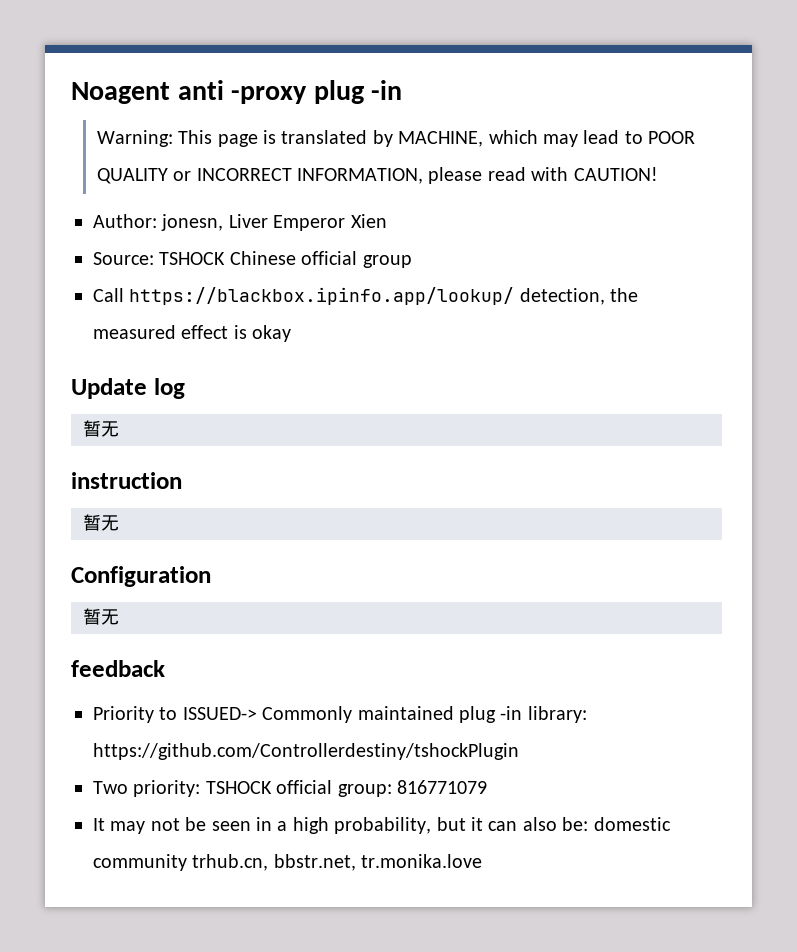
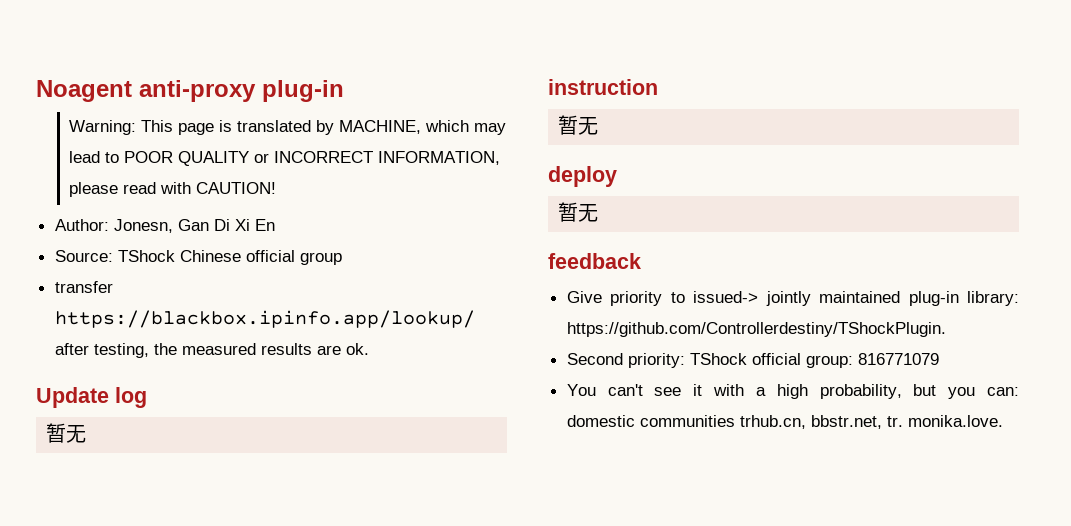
[177,80,403,104] anti -proxy plug -in -> [139,80,344,102] anti-proxy plug-in
[161,214,387,231] jonesn, Liver Emperor Xien -> [113,219,275,233] Jonesn, Gan Di Xi En
[159,252,226,265] TSHOCK -> [117,250,175,262] TShock
[93,287,639,305] [93,325,292,342] Call https://blackbox.ipinfo.app/lookup/ detection, the measured effect is okay -> [54,281,113,293] [54,310,475,328] [54,343,369,358] transfer https://blackbox.ipinfo.app/lookup/ after testing, the measured results are ok.
[71,566,211,587] Configuration -> [548,166,617,187] deploy
[93,706,587,723] [93,743,519,760] [93,780,487,797] [93,817,671,834] [93,854,483,871] Priority to ISSUED-> Commonly maintained plug -in library: https://github.com/Controllerdestiny/tshockPlugin // Two priority: TSHOCK official group: 816771079 // It may not be seen in a high probability, but it can also be: domestic community trhub.cn, bbstr.net, tr.monika.love -> [566,291,1019,306] [566,322,946,337] [566,353,939,368] [566,384,1019,399] [566,415,1003,429] Give priority to issued-> jointly maintained plug-in library: https://github.com/Controllerdestiny/TShockPlugin. // Second priority: TShock official group: 816771079 // You can't see it with a high probability, but you can: domestic communities trhub.cn, bbstr.net, tr. monika.love.

